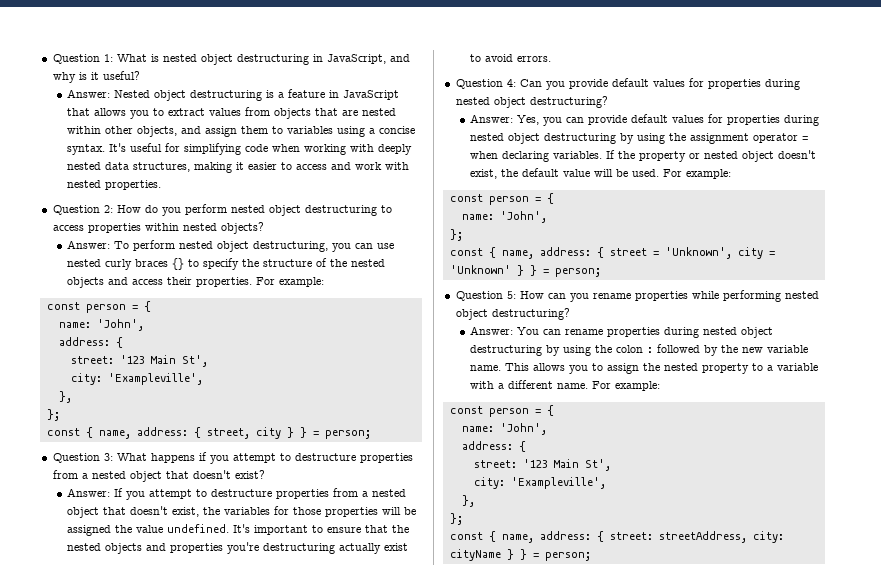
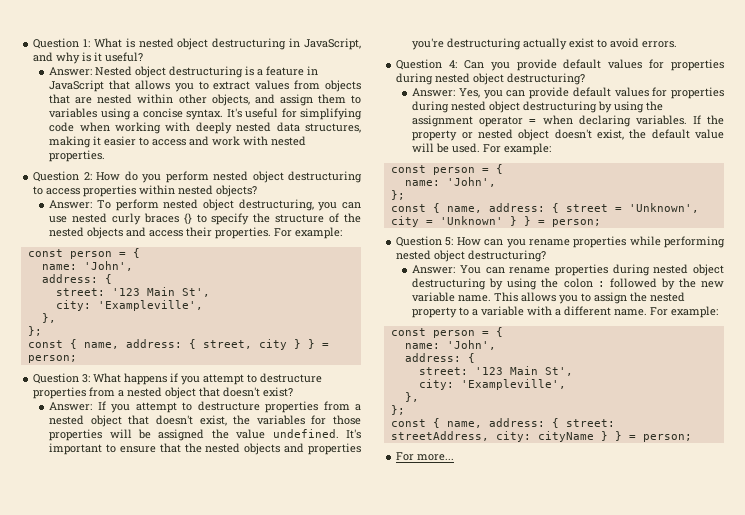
(591, 556) none -> [396,452,455,461] // For more...

